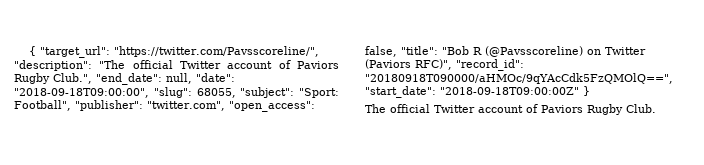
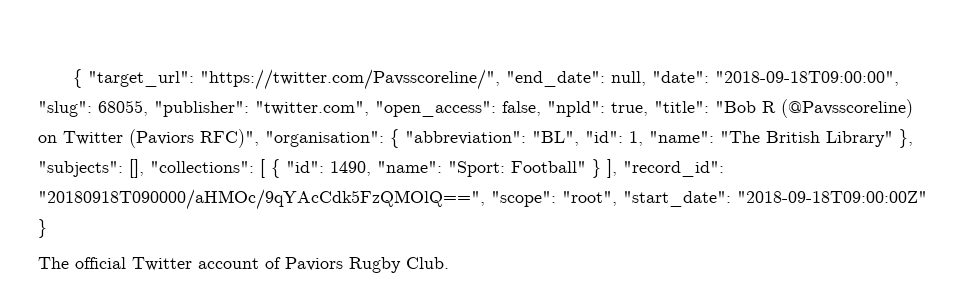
[14,60,339,71] [14,73,92,84] "description": "The official Twitter account of Paviors Rugby Club.", -> (500, 79) none
[240,87,339,98] [14,100,71,111] "subject": "Sport: Football", -> (148, 108) none
(397, 51) none -> [547,101,648,117] "npld": true,
[456,59,524,71] [365,73,673,84] "record_id": "20180918T090000/aHMOc/9qYAcCdk5FzQMOlQ==", -> [265,129,913,148] [38,159,724,178] [38,189,617,210] "organisation": { "abbreviation": "BL", "id": 1, "name": "The British Library" }, "subjects": [], "collections": [ { "id": 1490, "name": "Sport: Football" } ], "record_id": "20180918T090000/aHMOc/9qYAcCdk5FzQMOlQ==", "scope": "root",

